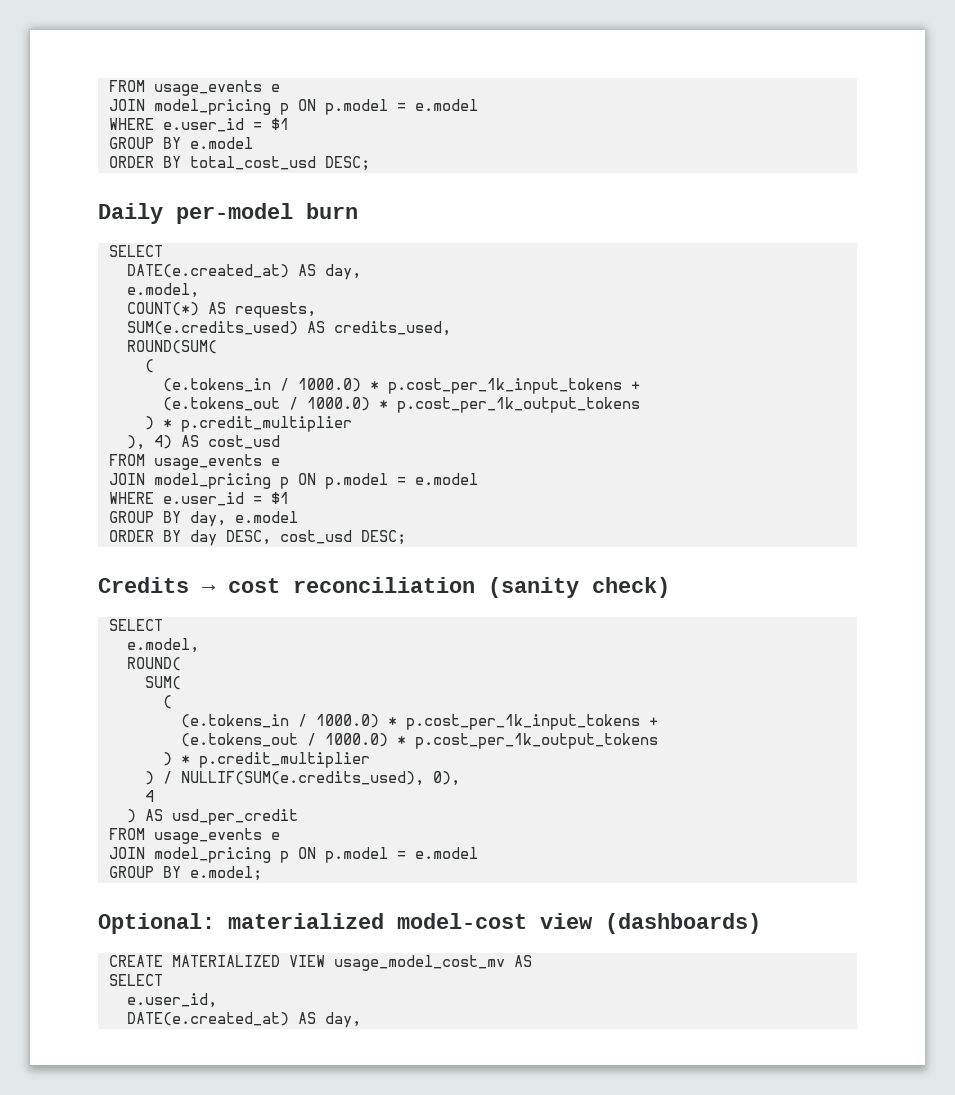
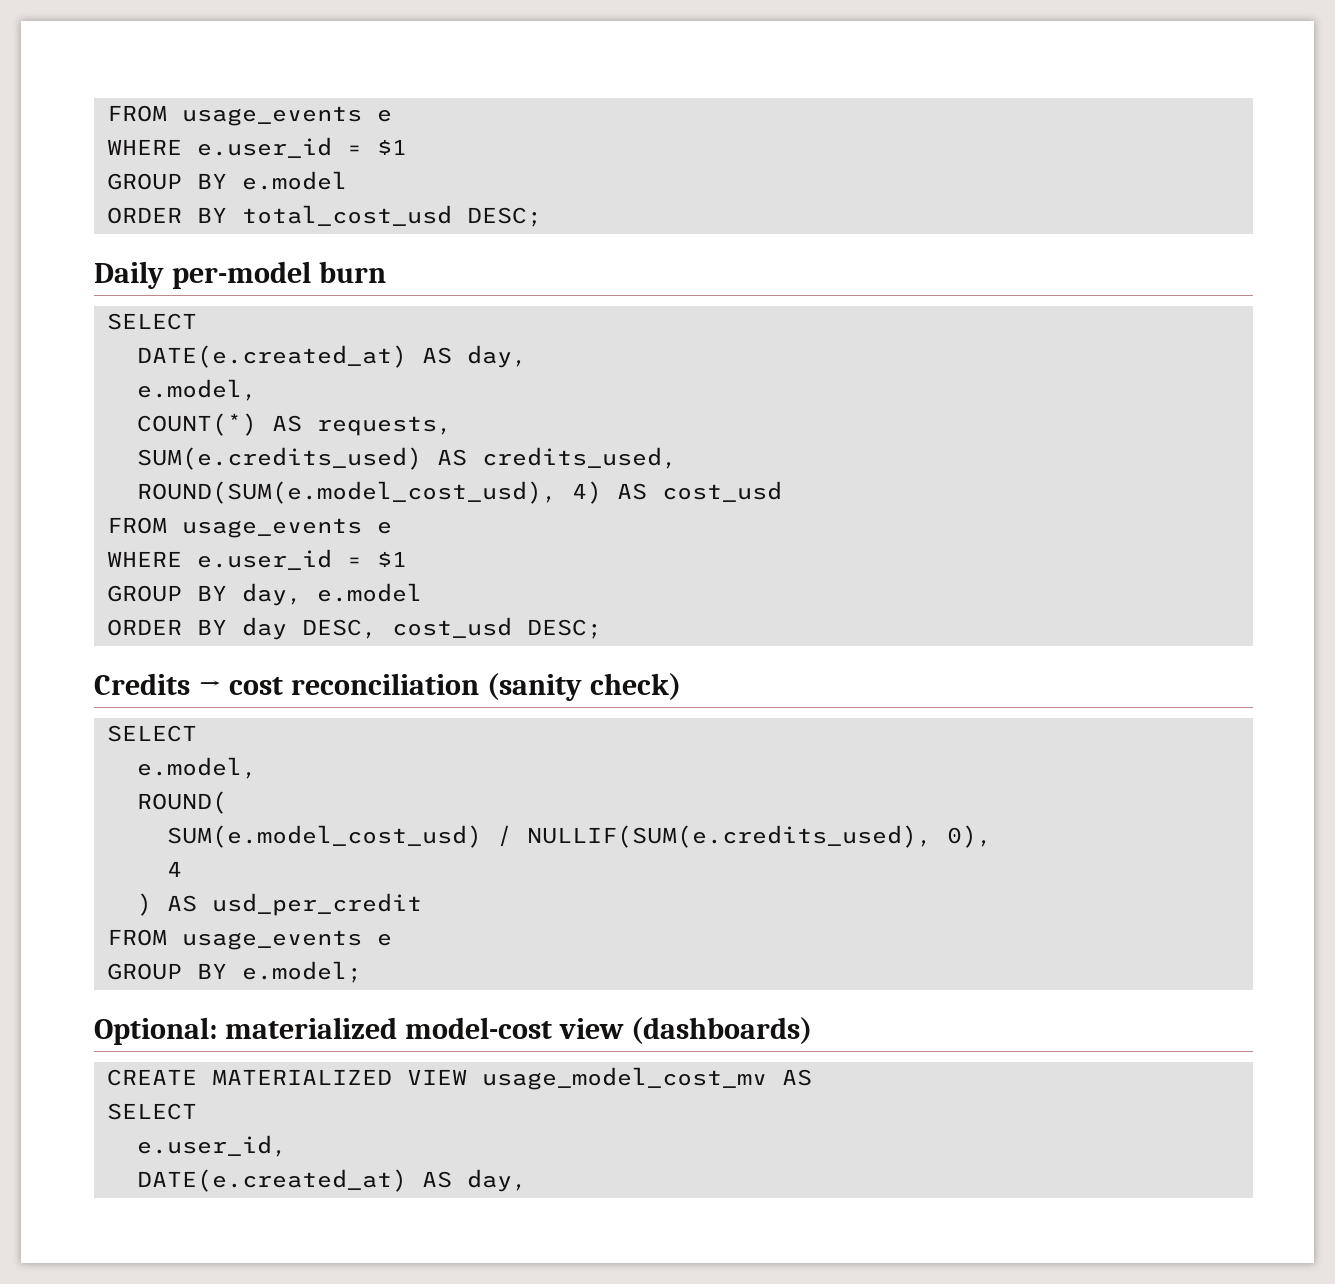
[108,80,280,96] [108,99,478,115] FROM usage_events e // JOIN model_pricing p ON p.model = e.model -> [107,105,393,126] FROM usage_events e
[126,340,217,354] [144,359,154,373] [162,378,640,394] [162,397,640,413] [144,416,352,432] [126,435,145,450] ROUND(SUM( // ( // (e.tokens_in / 1000.0) * p.cost_per_1k_input_tokens + // (e.tokens_out / 1000.0) * p.cost_per_1k_output_tokens // ) * p.credit_multiplier // ), -> [137,481,558,504] ROUND(SUM(e.model_cost_usd),
[108,473,478,489] // JOIN model_pricing p ON p.model = e.model -> (393, 527) none
[144,676,181,690] [162,695,172,709] [180,714,658,730] [180,733,658,749] [162,752,370,768] [144,771,154,785] SUM( // ( // (e.tokens_in / 1000.0) * p.cost_per_1k_input_tokens + // (e.tokens_out / 1000.0) * p.cost_per_1k_output_tokens // ) * p.credit_multiplier // ) -> [167,825,483,848] SUM(e.model_cost_usd)
[108,847,478,863] // JOIN model_pricing p ON p.model = e.model -> (393, 939) none

